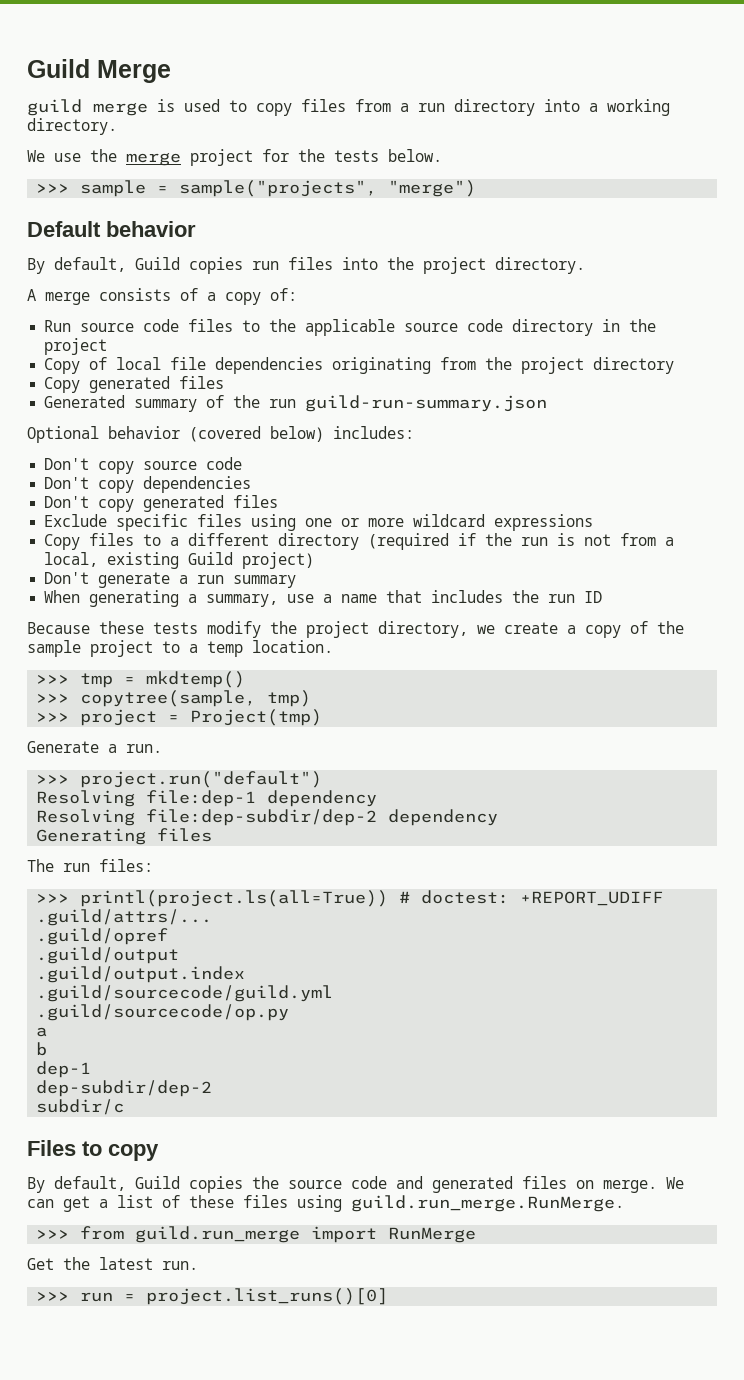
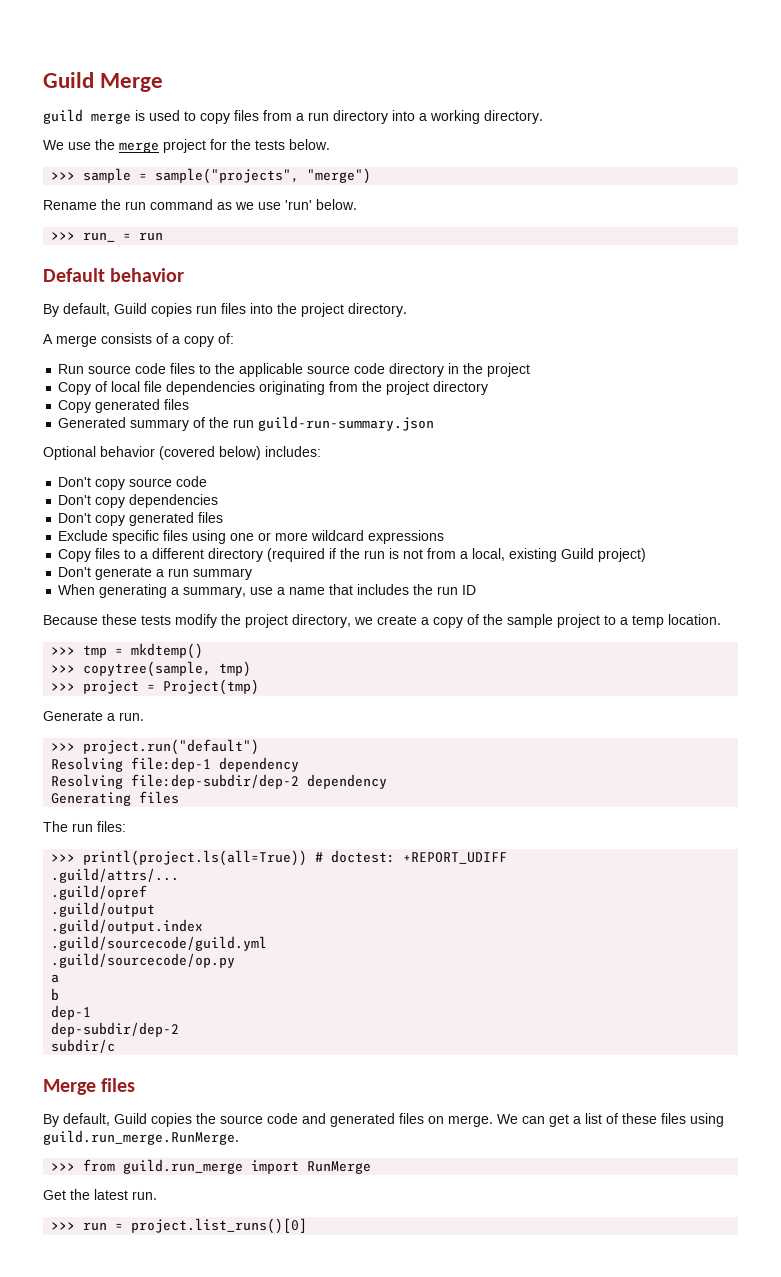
(477, 188) none -> [43,199,357,210] [51,232,164,242] // Rename the run command as we use 'run' below. // >>> run_ = run
[27,1140,159,1161] Files to copy -> [43,1078,136,1095] Merge files

